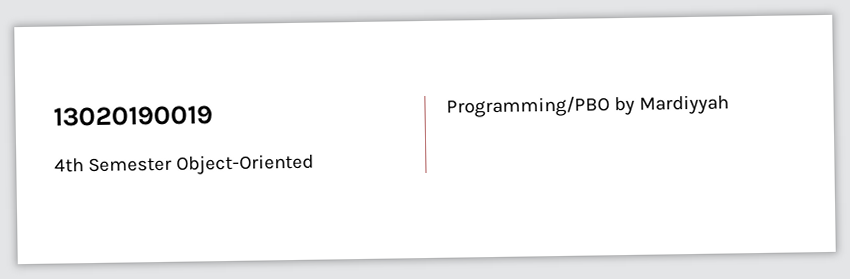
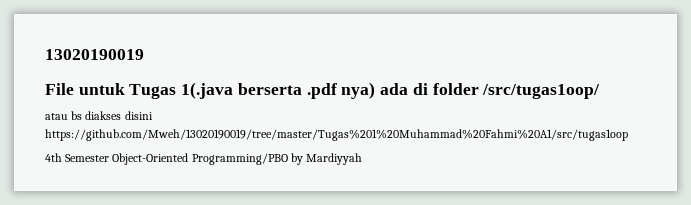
(213, 116) none -> [45,82,601,99] [45,111,153,120] [45,129,628,141] // File untuk Tugas 1(.java berserta .pdf nya) ada di folder /src/tugas1oop/ // atau bs diakses disini https://github.com/Mweh/13020190019/tree/master/Tugas%201%20Muhammad%20Fahmi%20A1/src/tugas1oop

